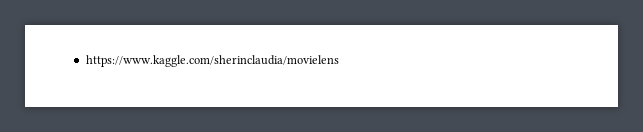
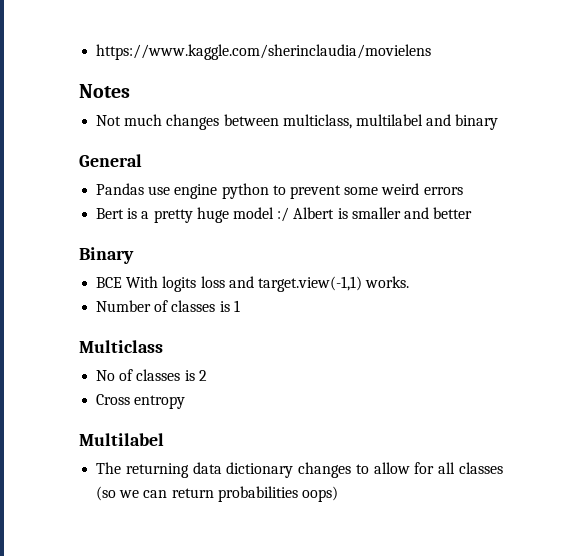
(339, 61) none -> [79,84,130,98] [96,114,499,130] [79,154,142,167] [96,183,463,199] [96,207,473,223] [79,247,134,264] [96,276,410,292] [96,300,240,312] [79,340,163,353] [96,369,207,381] [96,394,186,409] [79,433,164,446] [96,462,504,478] [96,486,338,502] // Notes // Not much changes between multiclass, multilabel and binary // General // Pandas use engine python to prevent some weird errors // Bert is a pretty huge model :/ Albert is smaller and better // Binary // BCE With logits loss and target.view(-1,1) works. // Number of classes is 1 // Multiclass // No of classes is 2 // Cross entropy // Multilabel // The returning data dictionary changes to allow for all classes (so we can return probabilities oops)

